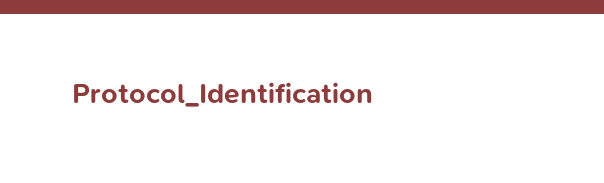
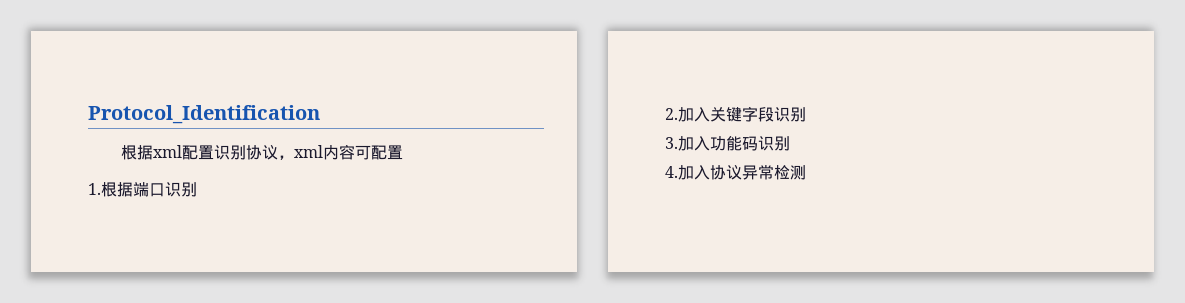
(373, 94) none -> [121,144,404,160] [88,182,197,197] [665,106,806,122] [665,136,790,151] [665,165,806,180] // 根据xml配置识别协议，xml内容可配置 // 1.根据端口识别 // 2.加入关键字段识别 // 3.加入功能码识别 // 4.加入协议异常检测

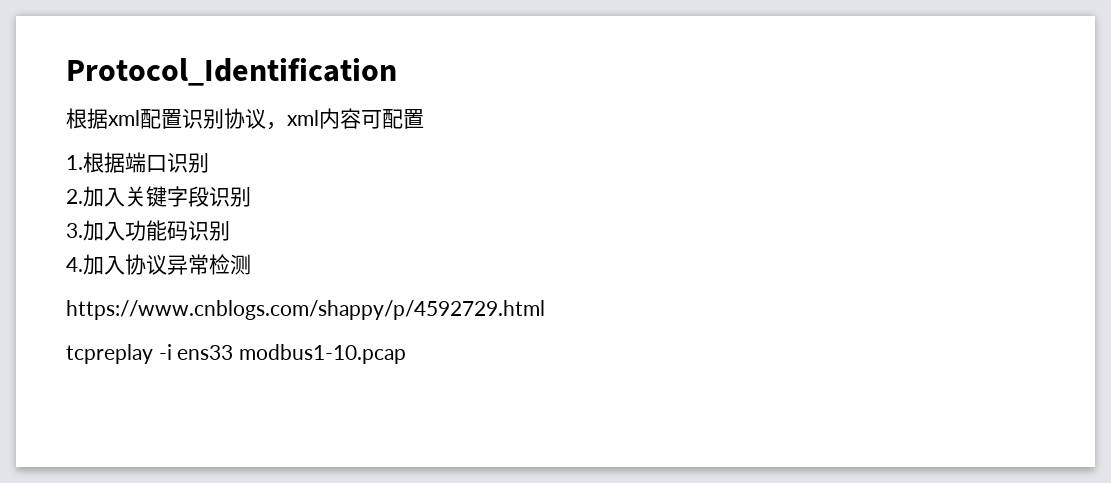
(806, 172) none -> [66,300,545,320] [66,344,407,364] // https://www.cnblogs.com/shappy/p/4592729.html // tcpreplay -i ens33 modbus1-10.pcap

